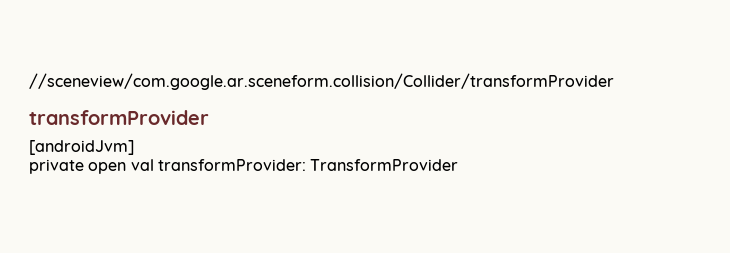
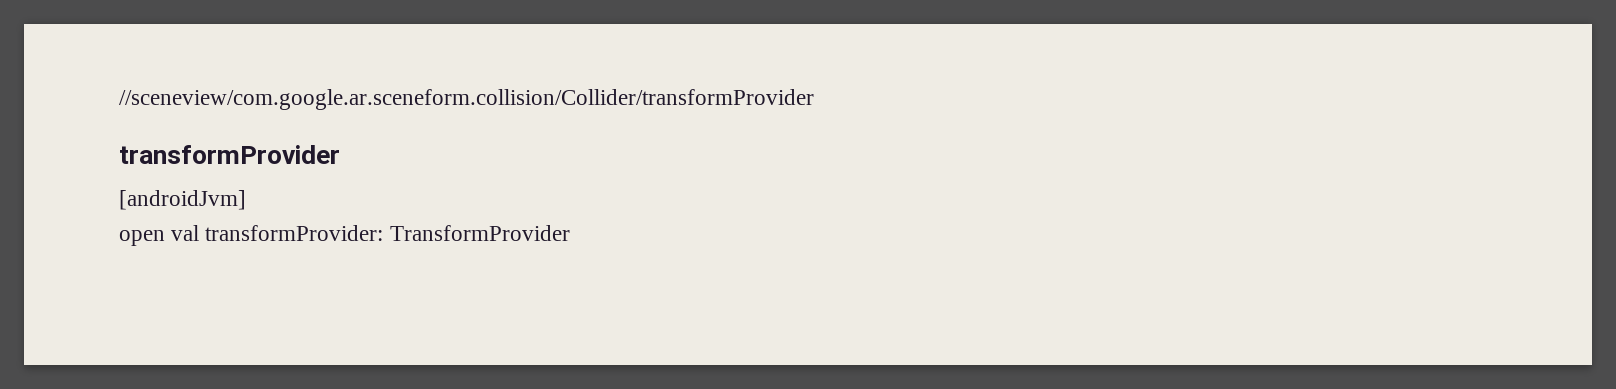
[29,159,84,174] private -> (246, 200) none

